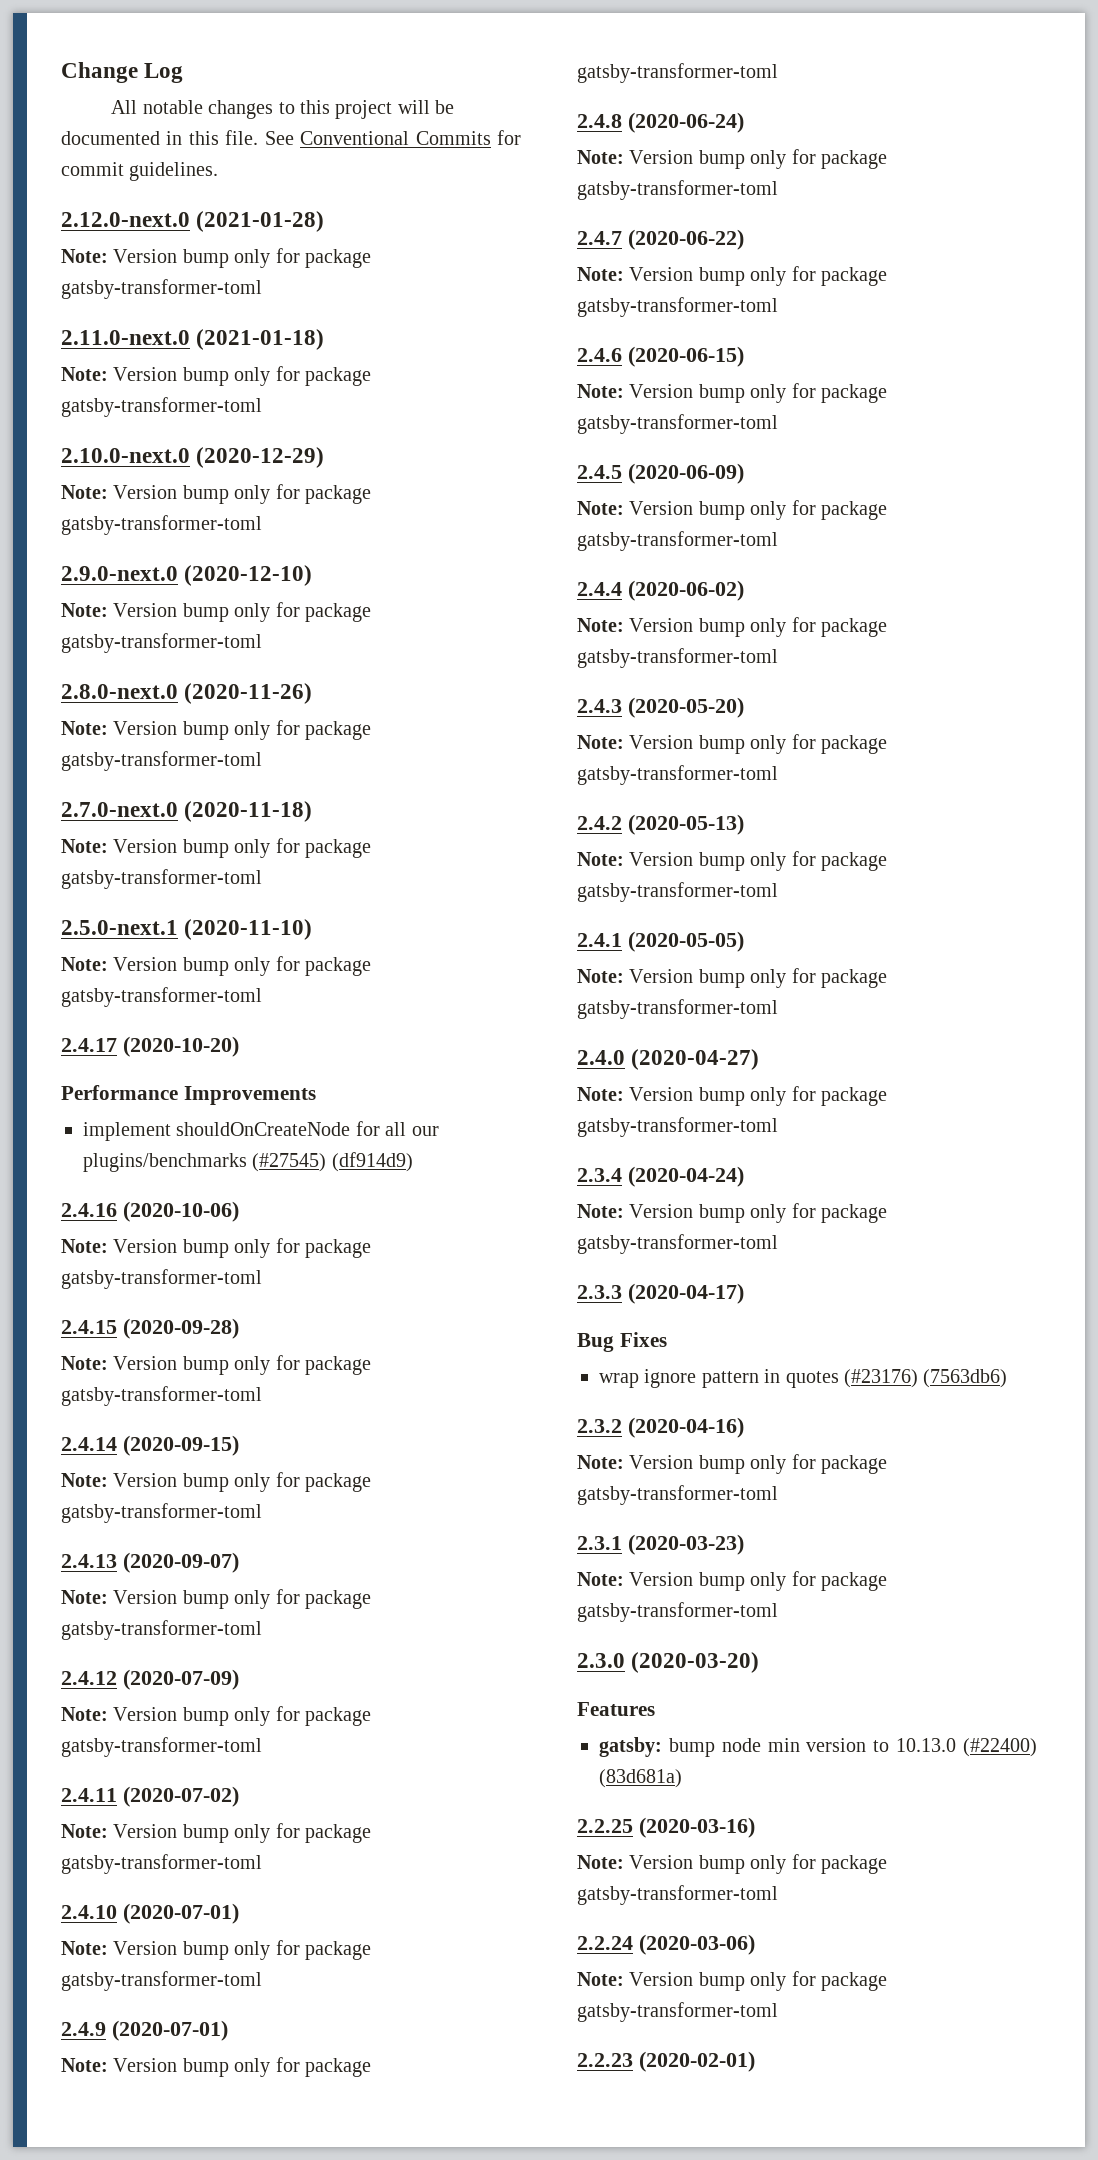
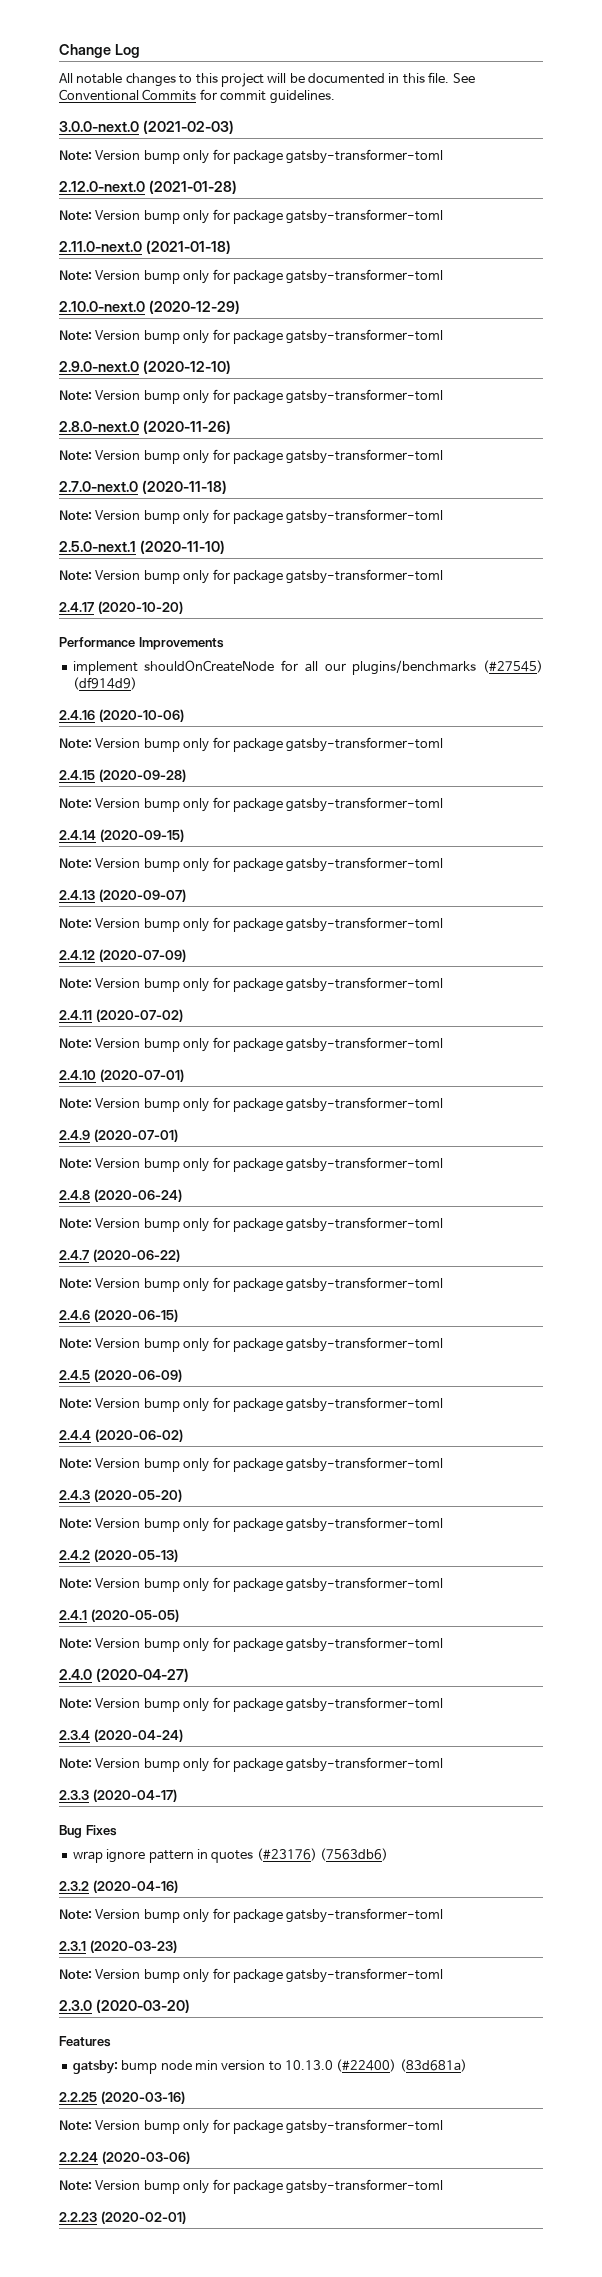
(219, 171) none -> [59,120,234,134] [59,149,444,164] // 3.0.0-next.0 (2021-02-03) // Note: Version bump only for package gatsby-transformer-toml

